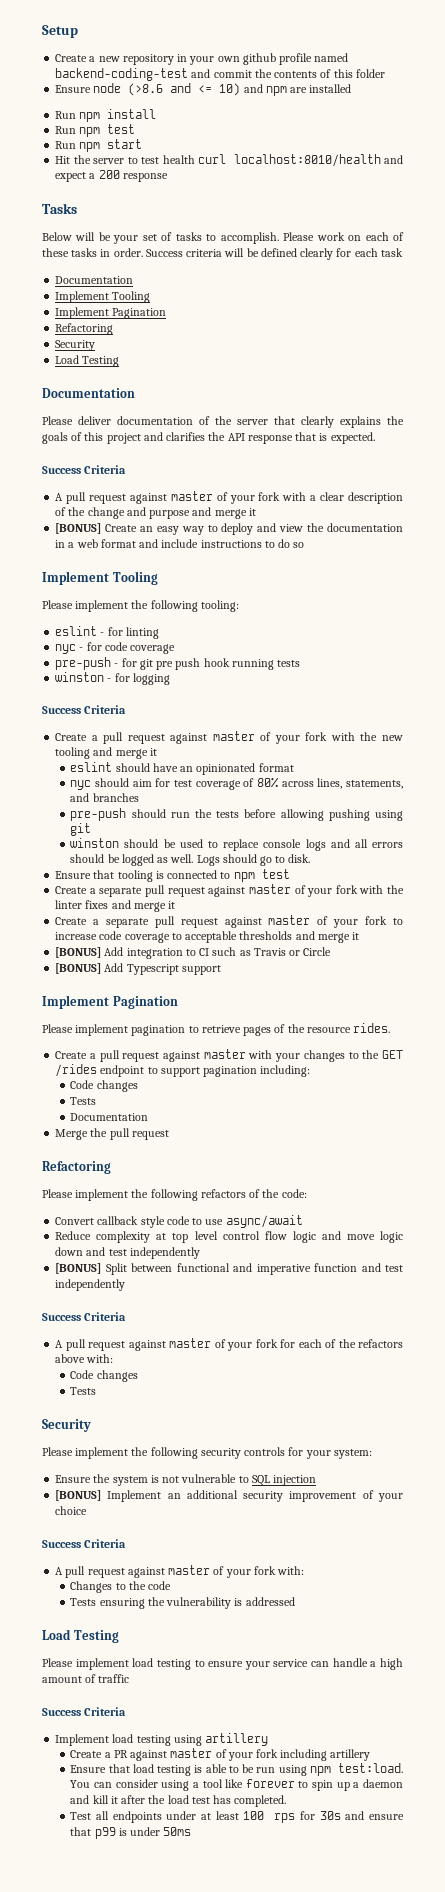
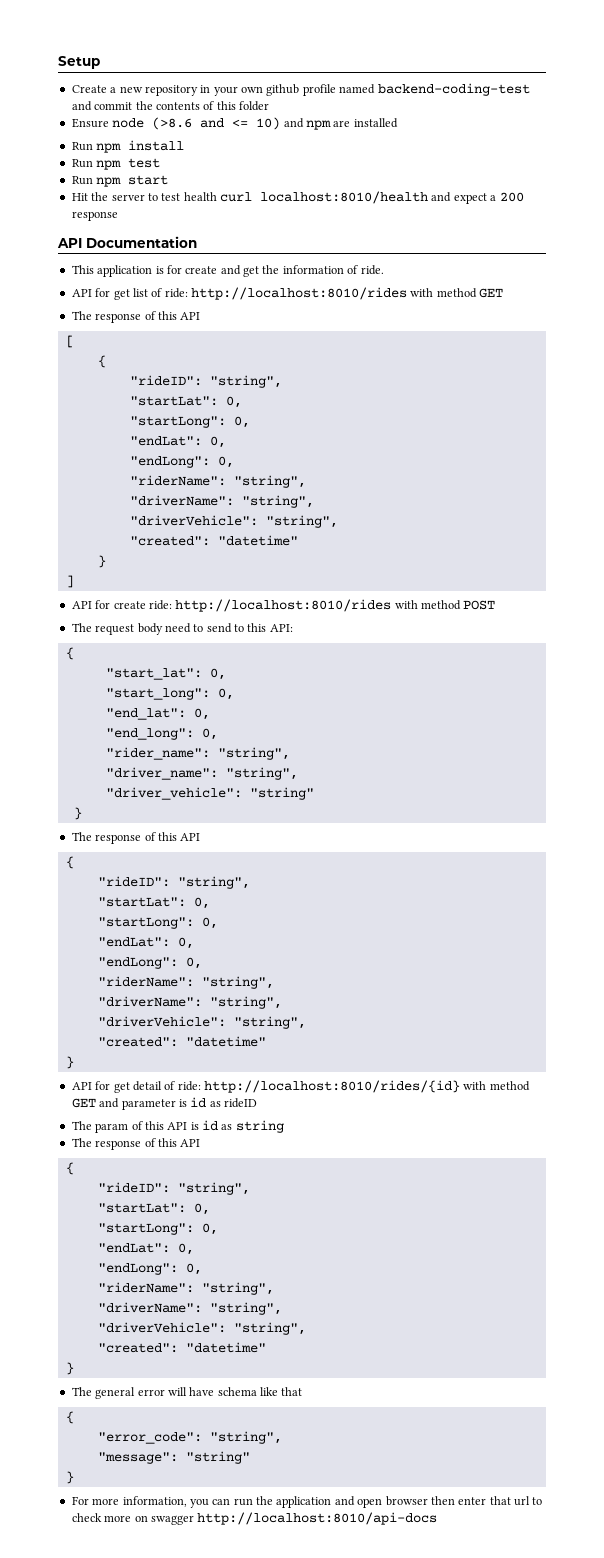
[42,203,77,214] [42,232,404,244] [42,248,403,260] [55,276,134,284] [55,291,151,303] [55,307,167,319] [55,323,114,335] [55,340,96,351] [55,355,120,367] [42,388,135,398] [42,416,404,428] [42,432,375,444] [42,465,127,474] [55,491,403,504] [55,507,256,519] [55,523,403,535] [55,539,305,548] [42,571,158,585] [42,600,239,612] [55,626,159,639] [55,642,176,654] [55,657,301,670] [55,672,170,685] [42,705,127,714] [55,731,403,744] [55,747,157,759] [70,762,294,775] [70,777,403,790] [70,793,139,802] [70,808,403,821] [70,823,92,836] [70,838,404,851] [70,854,311,866] [55,869,290,882] [55,884,404,897] [55,900,176,912] [55,915,403,928] [55,931,360,943] [55,947,332,959] [55,963,221,975] [42,995,178,1009] [42,1023,391,1036] [55,1049,403,1062] [55,1064,311,1077] [70,1080,138,1092] [70,1097,97,1105] [70,1113,149,1121] [55,1128,169,1140] [42,1161,111,1174] [42,1189,307,1201] [55,1215,303,1228] [55,1231,403,1243] [55,1247,200,1259] [55,1263,404,1275] [55,1279,126,1291] [42,1312,127,1321] [55,1338,404,1351] [55,1354,114,1363] [70,1370,138,1382] [70,1387,97,1395] [42,1419,91,1432] [42,1447,372,1459] [55,1474,317,1486] [55,1490,404,1502] [55,1506,88,1515] [42,1539,127,1548] [55,1565,305,1578] [70,1581,172,1593] [70,1597,295,1609] [42,1629,119,1643] [42,1658,403,1670] [42,1674,130,1683] [42,1707,127,1716] [55,1733,269,1746] [70,1748,371,1761] [70,1763,403,1776] [70,1779,403,1791] [70,1795,287,1807] [70,1811,404,1823] [70,1827,192,1839] Tasks // Below will be your set of tasks to accomplish. Please work on each of these tasks in order. Success criteria will be defined clearly for each task // Documentation // Implement Tooling // Implement Pagination // Refactoring // Security // Load Testing // Documentation // Please deliver documentation of the server that clearly explains the goals of this project and clarifies the API response that is expected. // Success Criteria // A pull request against master of your fork with a clear description of the change and purpose and merge it // [BONUS] Create an easy way to deploy and view the documentation in a web format and include instructions to do so // Implement Tooling // Please implement the following tooling: // eslint - for linting // nyc - for code coverage // pre-push - for git pre push hook running tests // winston - for logging // Success Criteria // Create a pull request against master of your fork with the new tooling and merge it // eslint should have an opinionated format // nyc should aim for test coverage of 80% across lines, statements, and branches // pre-push should run the tests before allowing pushing using git // winston should be used to replace console logs and all errors should be logged as well. Logs should go to disk. // Ensure that tooling is connected to npm test // Create a separate pull request against master of your fork with the linter fixes and merge it // Create a separate pull request against master of your fork to increase code coverage to acceptable thresholds and merge it // [BONUS] Add integration to CI such as Travis or Circle // [BONUS] Add Typescript support // Implement Pagination // Please implement pagination to retrieve pages of the resource rides. // Create a pull request against master with your changes to the GET /rides endpoint to support pagination including: // Code changes // Tests // Documentation // Merge the pull request // Refactoring // Please implement the following refactors of the code: // Convert callback style code to use async/await // Reduce complexity at top level control flow logic and move logic down and test independently // [BONUS] Split between functional and imperative function and test independently // Success Criteria // A pull request against master of your fork for each of the refactors above with: // Code changes // Tests // Security // Please implement the following security controls for your system: // Ensure the system is not vulnerable to SQL injection // [BONUS] Implement an additional security improvement of your choice // Success Criteria // A pull request against master of your fork with: // Changes to the code // Tests ensuring the vulnerability is addressed // Load Testing // Please implement load testing to ensure your service can handle a high amount of traffic // Success Criteria // Implement load testing using artillery // Create a PR against master of your fork including artillery // Ensure that load testing is able to be run using npm test:load. You can consider using a tool like forever to spin up a daemon and kill it after the load test has completed. // Test all endpoints under at least 100 rps for 30s and ensure that p99 is under 50ms -> [57,236,197,248] [71,265,384,277] [71,287,504,300] [71,311,201,323] [65,335,74,348] [97,355,106,368] [129,375,282,388] [129,396,242,408] [129,416,250,428] [129,436,226,448] [129,456,234,468] [129,475,306,488] [129,495,314,508] [129,515,338,528] [129,535,298,546] [97,555,106,568] [65,575,74,588] [71,599,496,612] [71,623,293,635] [65,647,74,660] [105,668,226,680] [105,688,234,700] [105,708,210,720] [105,728,218,740] [105,747,290,760] [105,767,298,780] [105,787,314,800] [73,807,82,820] [71,832,201,844] [65,856,74,869] [97,876,250,889] [97,897,210,909] [97,917,218,929] [97,937,194,949] [97,957,202,969] [97,976,274,989] [97,996,282,1009] [97,1016,306,1029] [97,1036,266,1047] [65,1056,74,1069] [71,1080,530,1093] [71,1097,257,1110] [71,1120,284,1133] [71,1138,201,1150] [65,1162,74,1175] [97,1182,250,1195] [97,1203,210,1215] [97,1223,218,1235] [97,1243,194,1255] [97,1263,202,1275] [97,1282,274,1295] [97,1302,282,1315] [97,1322,306,1335] [97,1342,266,1353] [65,1362,74,1375] [71,1387,303,1399] [65,1411,74,1424] [97,1431,282,1444] [97,1451,250,1464] [65,1471,74,1484] [71,1496,543,1508] [71,1512,438,1525] API Documentation // This application is for create and get the information of ride. // API for get list of ride: http://localhost:8010/rides with method GET // The response of this API // [ // { // "rideID": "string", // "startLat": 0, // "startLong": 0, // "endLat": 0, // "endLong": 0, // "riderName": "string", // "driverName": "string", // "driverVehicle": "string", // "created": "datetime" // } // ] // API for create ride: http://localhost:8010/rides with method POST // The request body need to send to this API: // { // "start_lat": 0, // "start_long": 0, // "end_lat": 0, // "end_long": 0, // "rider_name": "string", // "driver_name": "string", // "driver_vehicle": "string" // } // The response of this API // { // "rideID": "string", // "startLat": 0, // "startLong": 0, // "endLat": 0, // "endLong": 0, // "riderName": "string", // "driverName": "string", // "driverVehicle": "string", // "created": "datetime" // } // API for get detail of ride: http://localhost:8010/rides/{id} with method GET and parameter is id as rideID // The param of this API is id as string // The response of this API // { // "rideID": "string", // "startLat": 0, // "startLong": 0, // "endLat": 0, // "endLong": 0, // "riderName": "string", // "driverName": "string", // "driverVehicle": "string", // "created": "datetime" // } // The general error will have schema like that // { // "error_code": "string", // "message": "string" // } // For more information, you can run the application and open browser then enter that url to check more on swagger http://localhost:8010/api-docs

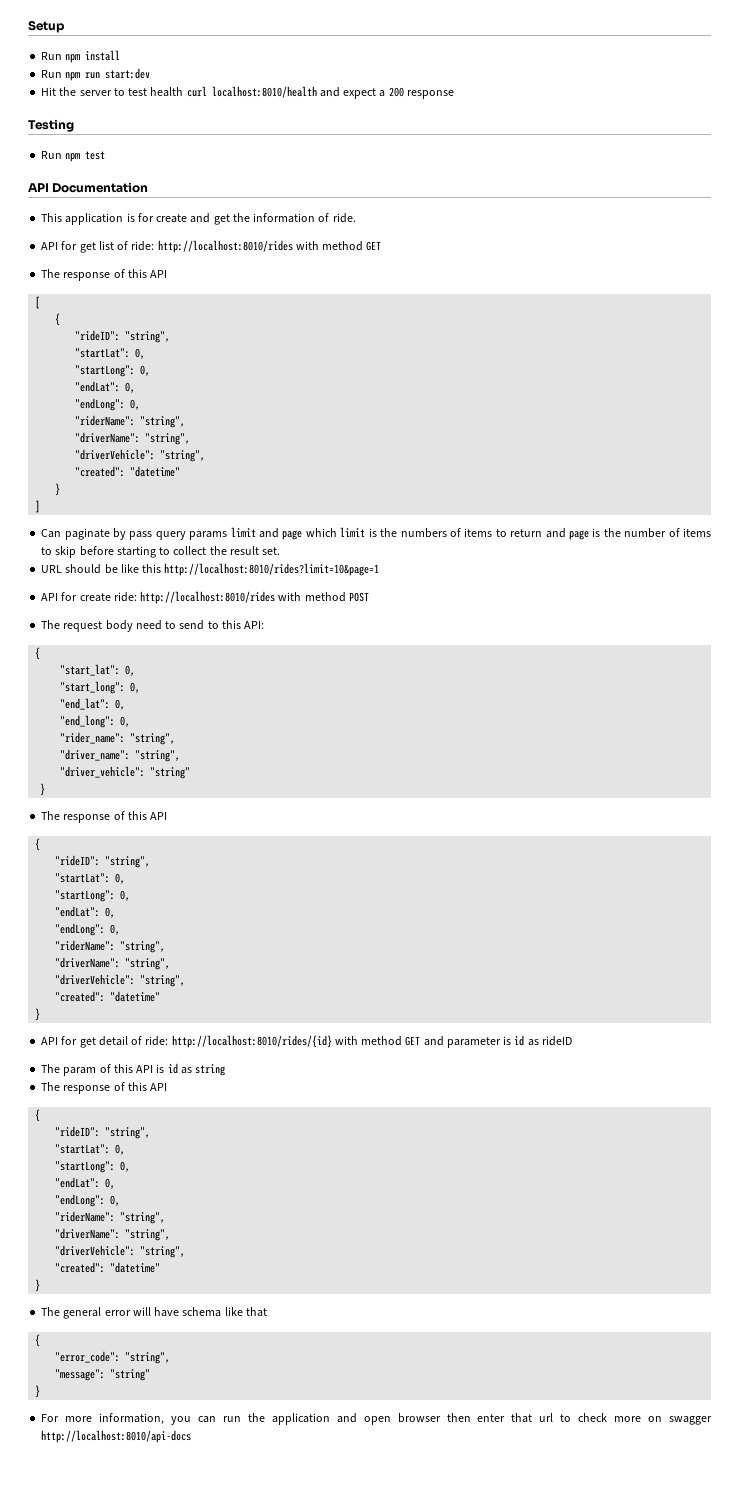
[71,83,530,96] [71,101,269,111] [71,117,398,130] // Create a new repository in your own github profile named backend-coding-test and commit the contents of this folder // Ensure node (>8.6 and <= 10) and npm are installed -> (64, 26) none
[128,158,161,168] [71,175,169,187] test // Run npm start -> [85,68,151,79] run start:dev
(118, 216) none -> [28,119,74,132] [41,151,106,162] // Testing // Run npm test
(74, 581) none -> [41,527,711,540] [41,546,281,558] [41,563,380,576] // Can paginate by pass query params limit and page which limit is the numbers of items to return and page is the number of items to skip before starting to collect the result set. // URL should be like this http://localhost:8010/rides?limit=10&page=1

